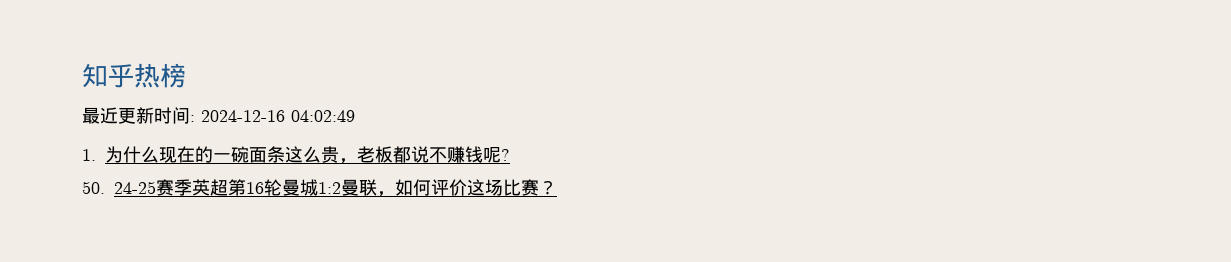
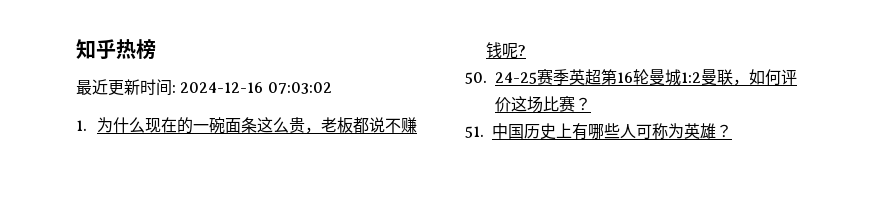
[291,110,355,122] 04:02:49 -> [267,82,332,94] 07:03:02
(557, 187) none -> [465,123,732,140] // 51.中国历史上有哪些人可称为英雄？

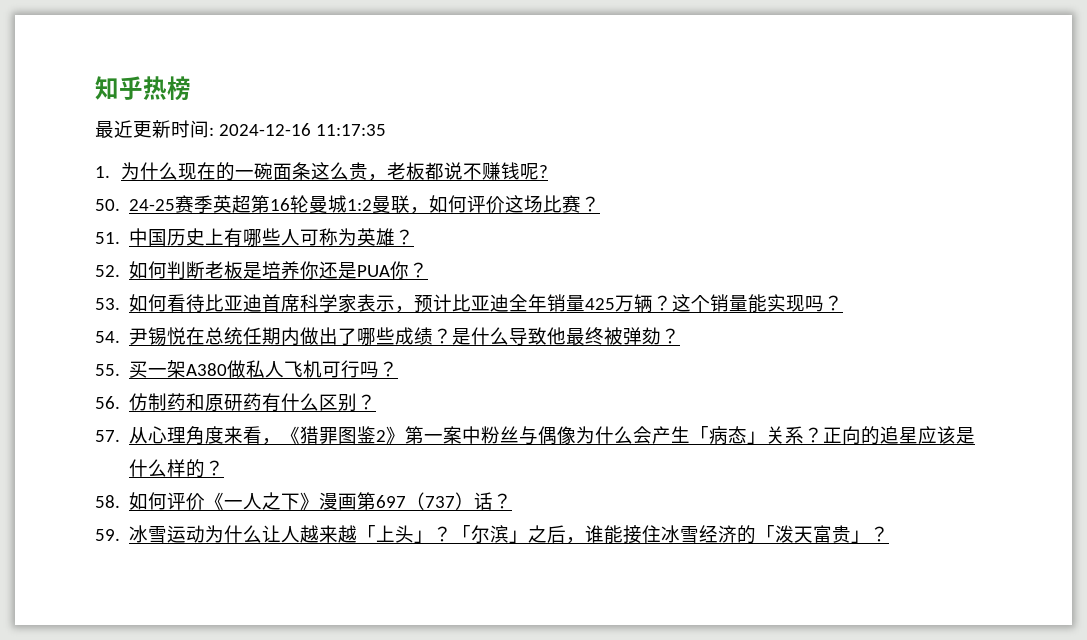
[267,82,332,94] 07:03:02 -> [315,124,386,136] 11:17:35
(732, 131) none -> [95,261,429,279] [95,294,844,313] [95,327,681,346] [95,360,399,378] [95,393,377,412] [95,426,976,445] [129,459,225,478] [95,492,513,510] [95,525,890,544] // 52.如何判断老板是培养你还是PUA你？ // 53.如何看待比亚迪首席科学家表示，预计比亚迪全年销量425万辆？这个销量能实现吗？ // 54.尹锡悦在总统任期内做出了哪些成绩？是什么导致他最终被弹劾？ // 55.买一架A380做私人飞机可行吗？ // 56.仿制药和原研药有什么区别？ // 57.从心理角度来看，《猎罪图鉴2》第一案中粉丝与偶像为什么会产生「病态」关系？正向的追星应该是什么样的？ // 58.如何评价《一人之下》漫画第697（737）话？ // 59.冰雪运动为什么让人越来越「上头」？「尔滨」之后，谁能接住冰雪经济的「泼天富贵」？

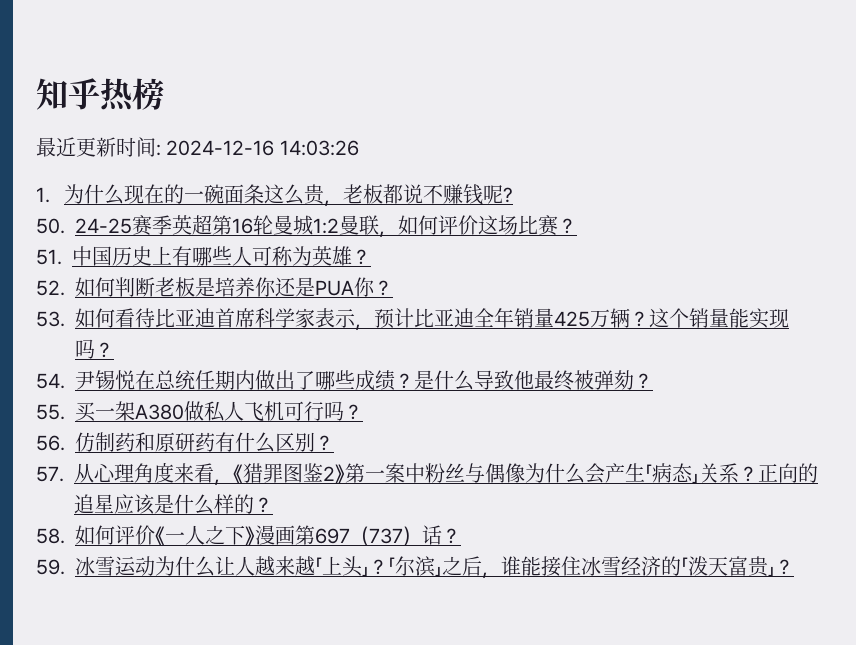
[315,124,386,136] 11:17:35 -> [279,140,359,156] 14:03:26

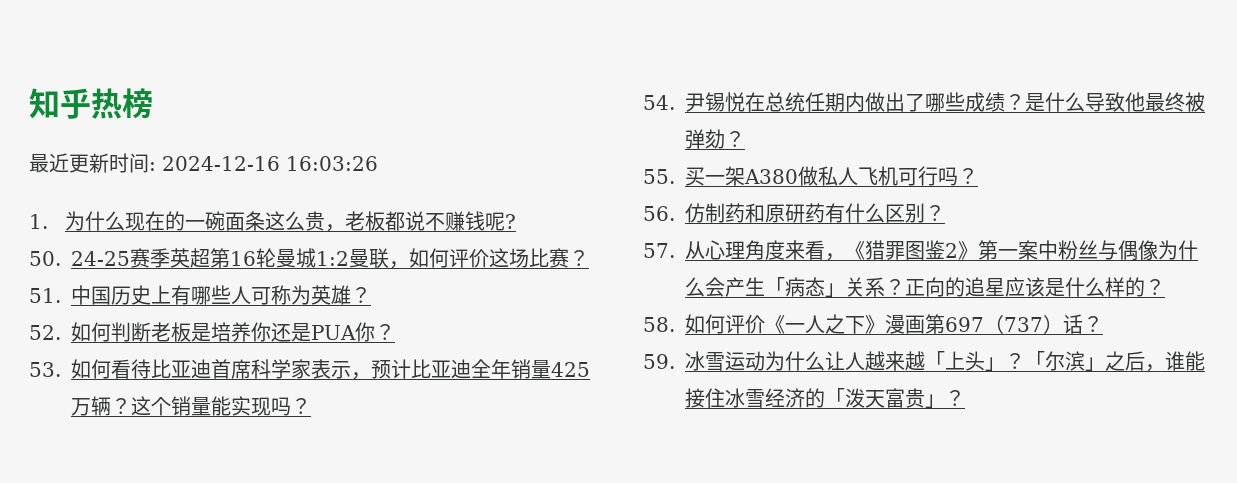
[279,140,359,156] 14:03:26 -> [286,156,378,171] 16:03:26

